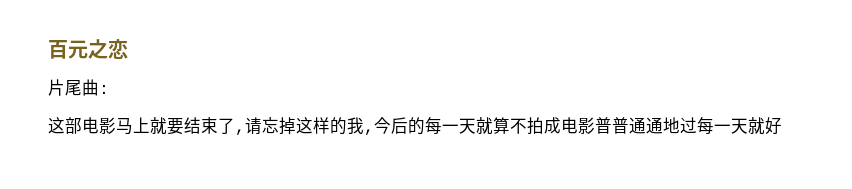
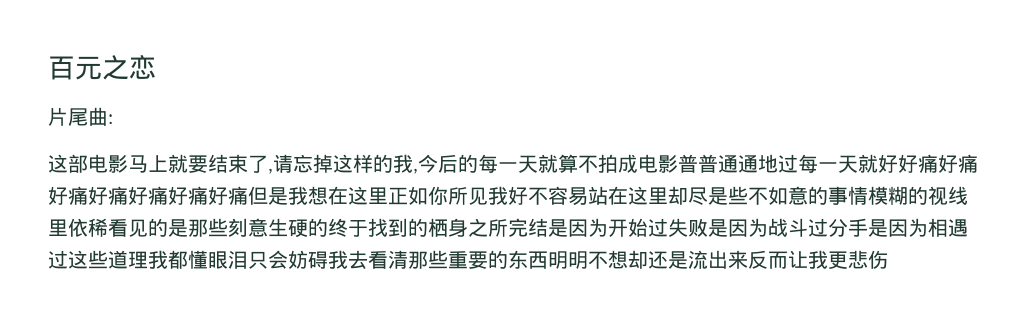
(782, 126) none -> [898,154,978,173] [48,186,968,206] [48,218,968,238] [48,250,888,269] 好痛好痛好痛好痛好痛好痛好痛但是我想在这里正如你所见我好不容易站在这里却尽是些不如意的事情模糊的视线里依稀看见的是那些刻意生硬的终于找到的栖身之所完结是因为开始过失败是因为战斗过分手是因为相遇过这些道理我都懂眼泪只会妨碍我去看清那些重要的东西明明不想却还是流出来反而让我更悲伤

